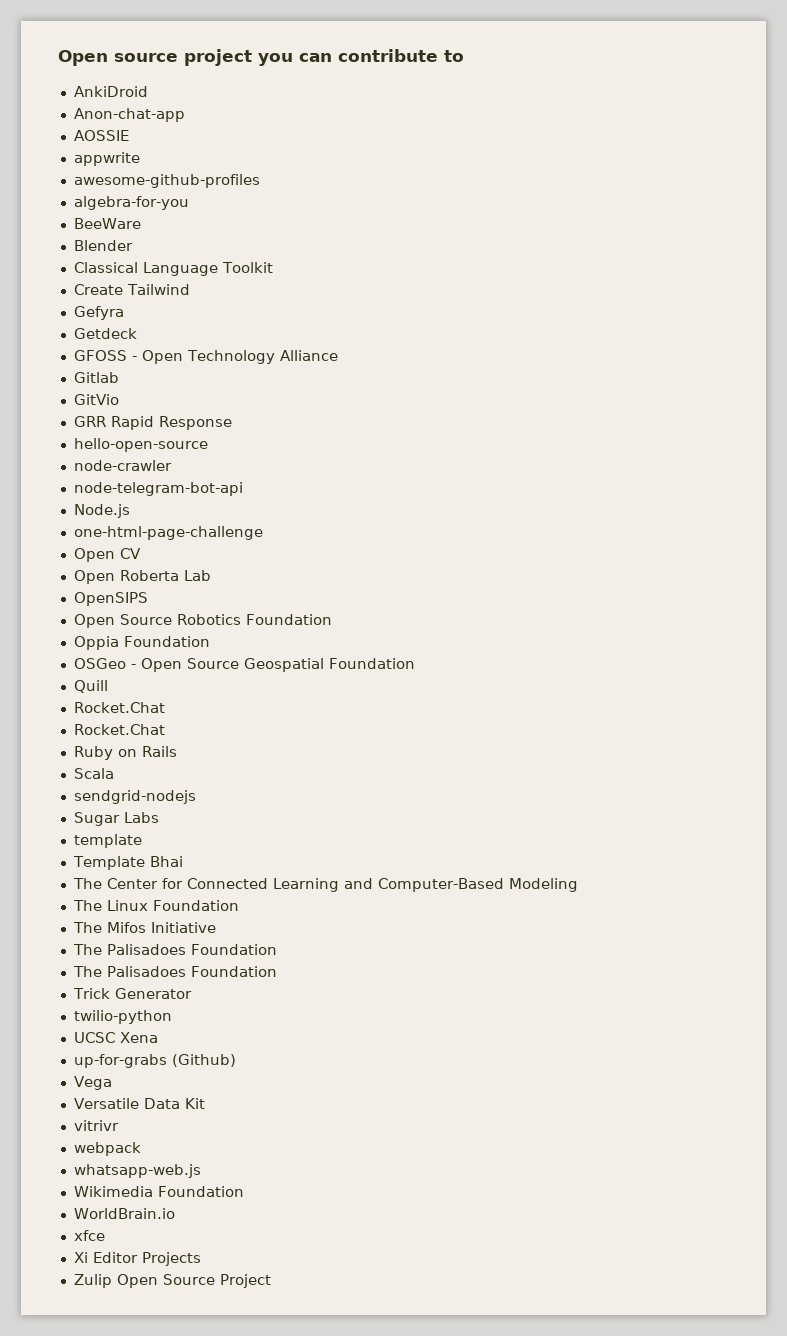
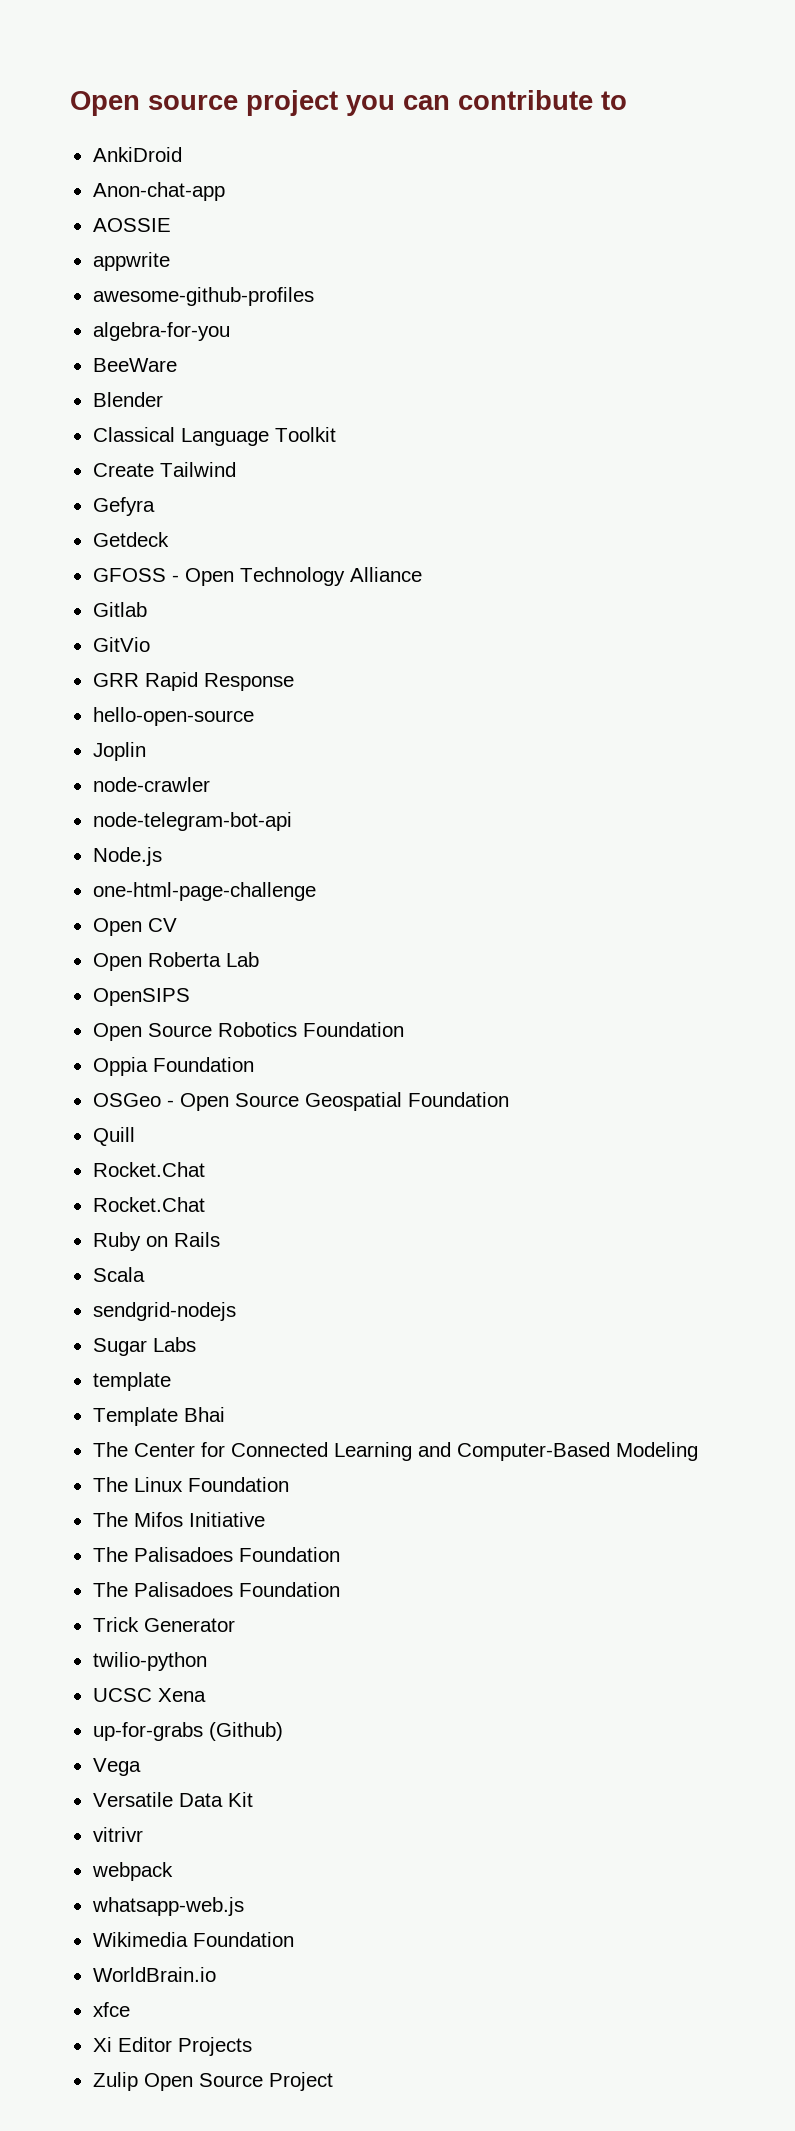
(208, 445) none -> [92,742,146,761] // Joplin

